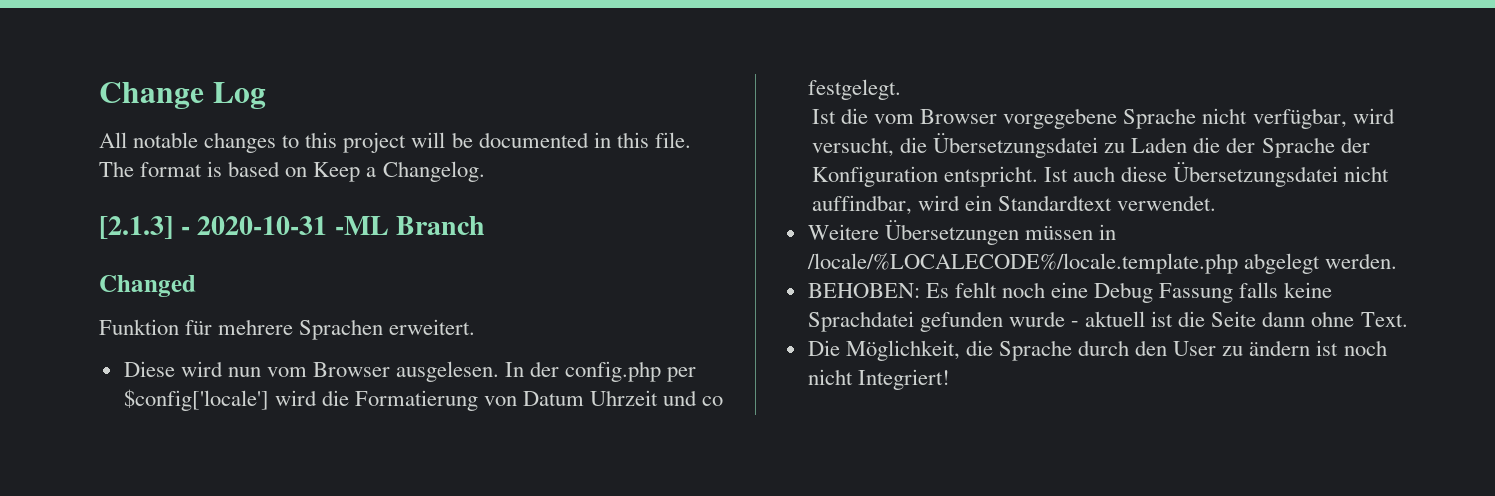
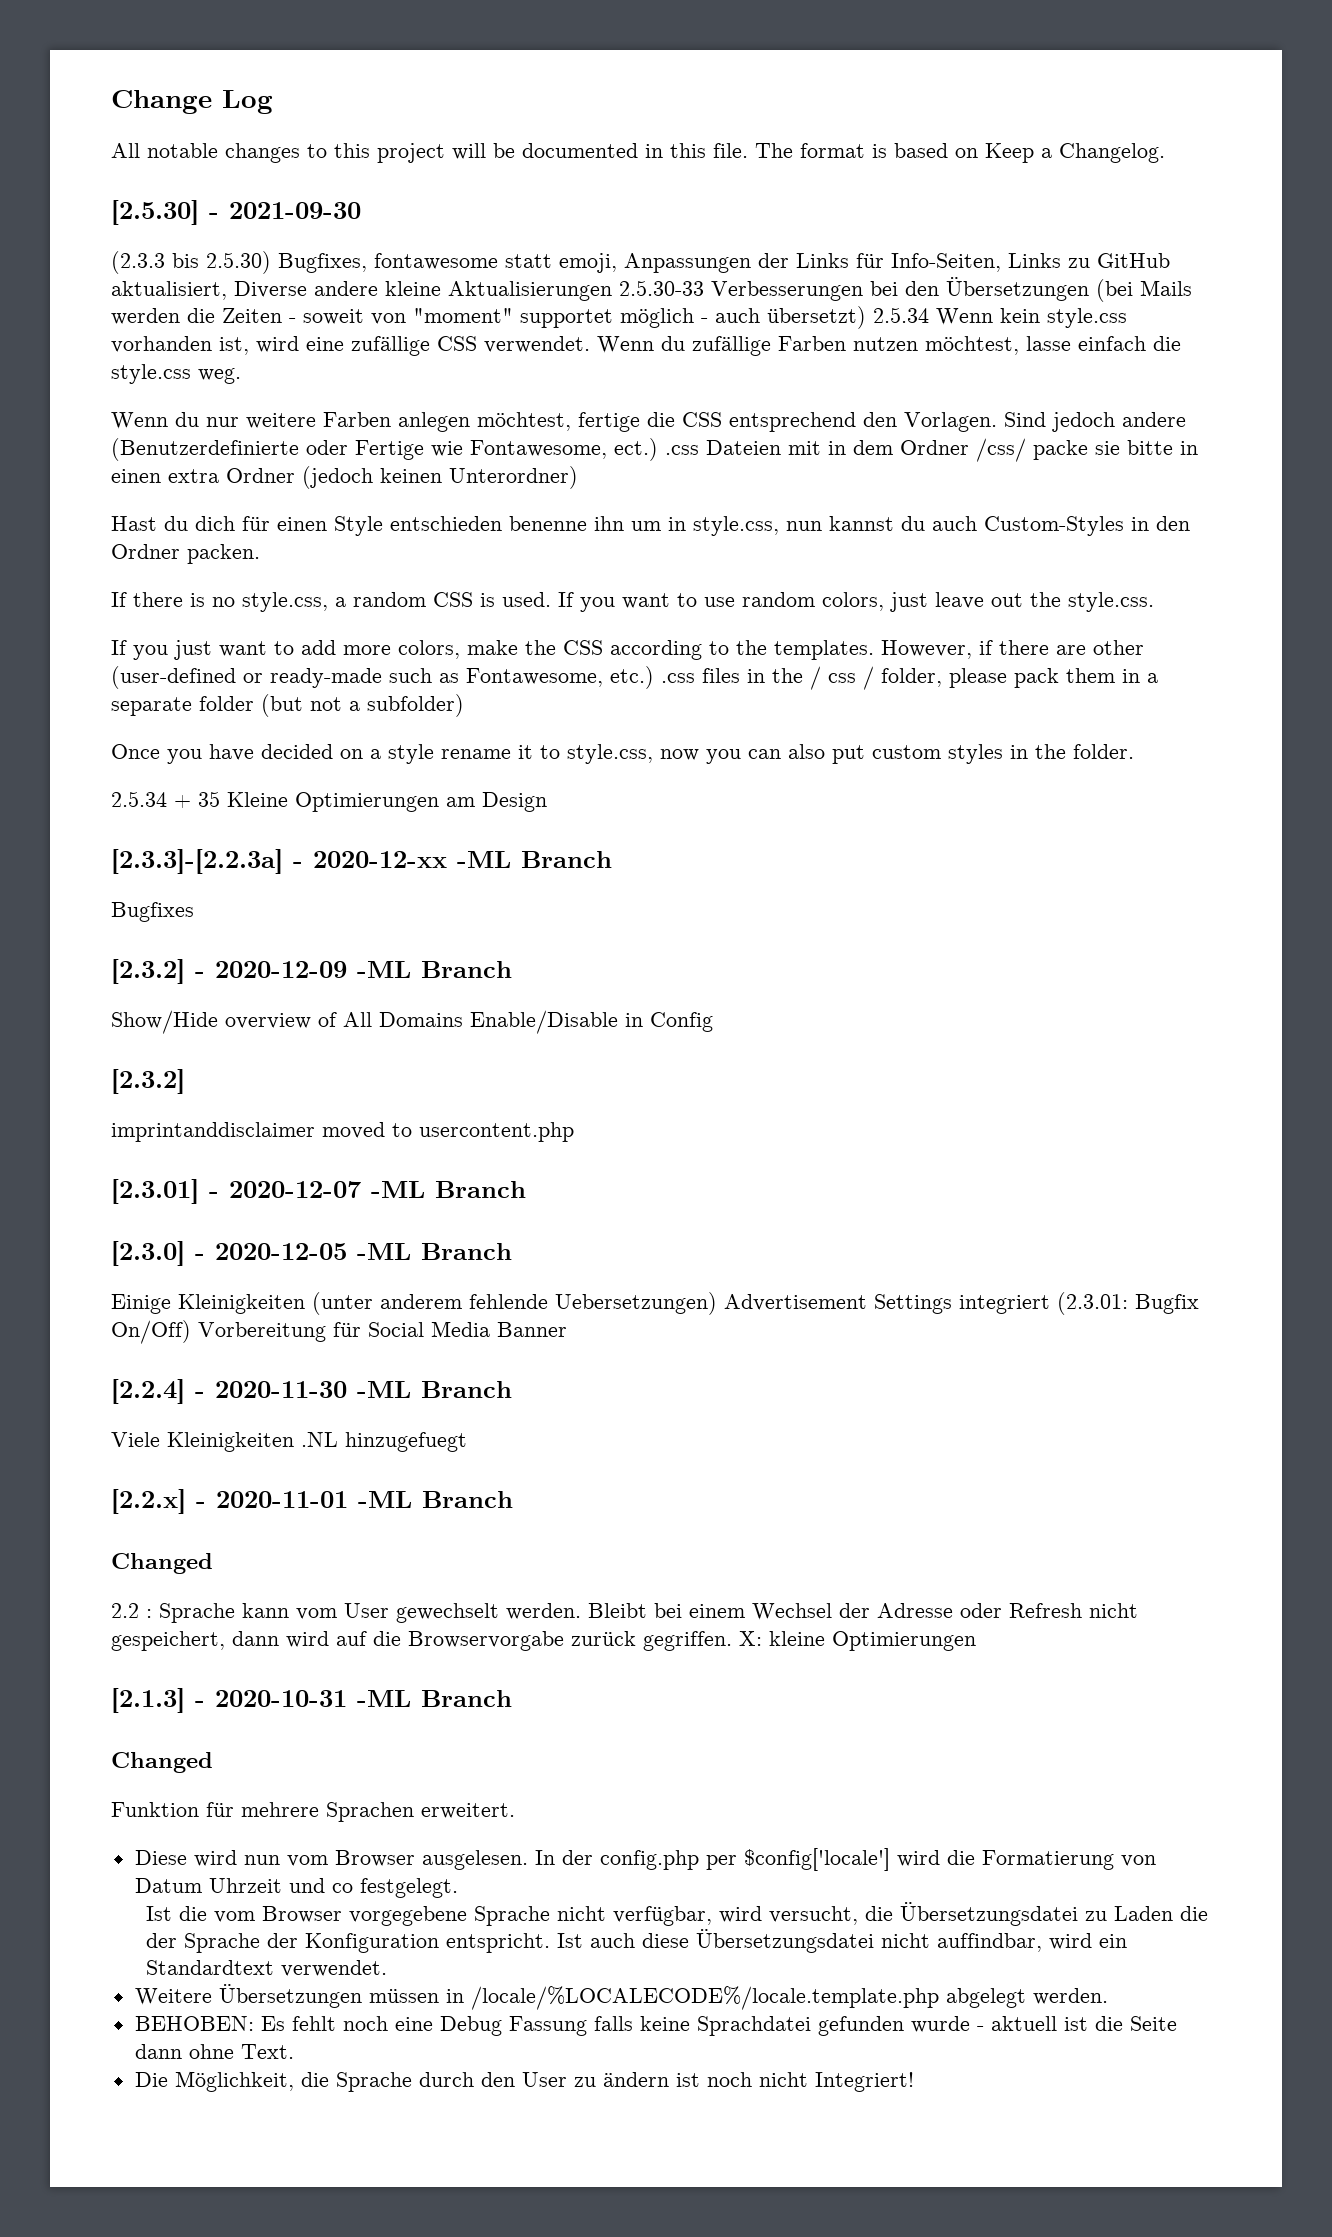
(485, 171) none -> [111,200,361,225] [111,251,1170,274] [111,277,1192,302] [111,306,1127,329] [111,336,1181,356] [111,364,241,384] [111,412,1186,432] [111,438,1198,462] [111,466,578,489] [111,516,1190,536] [111,544,260,564] [111,592,1154,612] [111,640,1144,660] [111,666,1158,690] [111,694,464,717] [111,744,1134,764] [111,791,547,812] [111,849,612,874] [111,902,194,922] [111,959,512,984] [111,1010,713,1034] [111,1069,185,1094] [111,1122,574,1142] [111,1179,526,1204] [111,1241,512,1266] [111,1292,1199,1315] [111,1320,567,1344] [111,1379,512,1404] [111,1432,467,1452] [111,1489,513,1514] [111,1553,213,1574] [111,1603,1138,1623] [111,1631,976,1651] // [2.5.30] - 2021-09-30 // (2.3.3 bis 2.5.30) Bugfixes, fontawesome statt emoji, Anpassungen der Links für Info-Seiten, Links zu GitHub aktualisiert, Diverse andere kleine Aktualisierungen 2.5.30-33 Verbesserungen bei den Übersetzungen (bei Mails werden die Zeiten - soweit von "moment" supportet möglich - auch übersetzt) 2.5.34 Wenn kein style.css vorhanden ist, wird eine zufällige CSS verwendet. Wenn du zufällige Farben nutzen möchtest, lasse einfach die style.css weg. // Wenn du nur weitere Farben anlegen möchtest, fertige die CSS entsprechend den Vorlagen. Sind jedoch andere (Benutzerdefinierte oder Fertige wie Fontawesome, ect.) .css Dateien mit in dem Ordner /css/ packe sie bitte in einen extra Ordner (jedoch keinen Unterordner) // Hast du dich für einen Style entschieden benenne ihn um in style.css, nun kannst du auch Custom-Styles in den Ordner packen. // If there is no style.css, a random CSS is used. If you want to use random colors, just leave out the style.css. // If you just want to add more colors, make the CSS according to the templates. However, if there are other (user-defined or ready-made such as Fontawesome, etc.) .css files in the / css / folder, please pack them in a separate folder (but not a subfolder) // Once you have decided on a style rename it to style.css, now you can also put custom styles in the folder. // 2.5.34 + 35 Kleine Optimierungen am Design // [2.3.3]-[2.2.3a] - 2020-12-xx -ML Branch // Bugfixes // [2.3.2] - 2020-12-09 -ML Branch // Show/Hide overview of All Domains Enable/Disable in Config // [2.3.2] // imprintanddisclaimer moved to usercontent.php // [2.3.01] - 2020-12-07 -ML Branch // [2.3.0] - 2020-12-05 -ML Branch // Einige Kleinigkeiten (unter anderem fehlende Uebersetzungen) Advertisement Settings integriert (2.3.01: Bugfix On/Off) Vorbereitung für Social Media Banner // [2.2.4] - 2020-11-30 -ML Branch // Viele Kleinigkeiten .NL hinzugefuegt // [2.2.x] - 2020-11-01 -ML Branch // Changed // 2.2 : Sprache kann vom User gewechselt werden. Bleibt bei einem Wechsel der Adresse oder Refresh nicht gespeichert, dann wird auf die Browservorgabe zurück gegriffen. X: kleine Optimierungen

